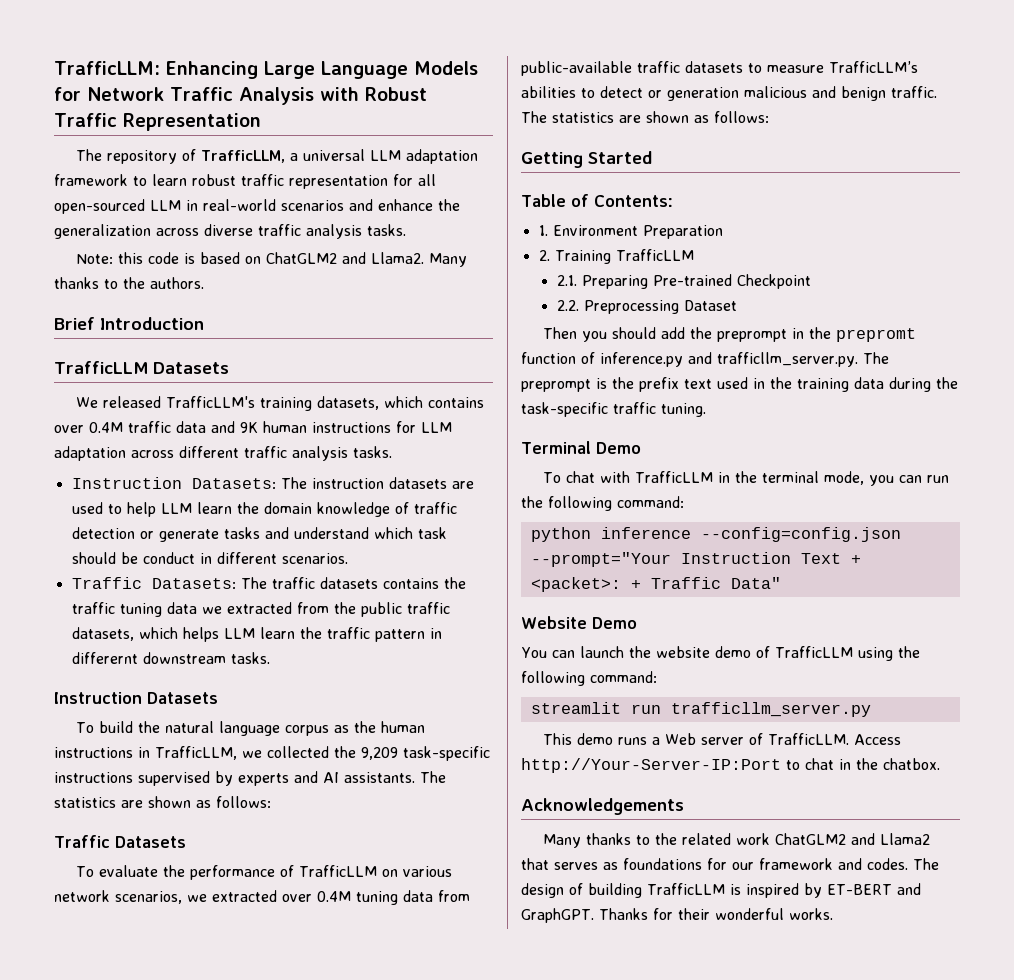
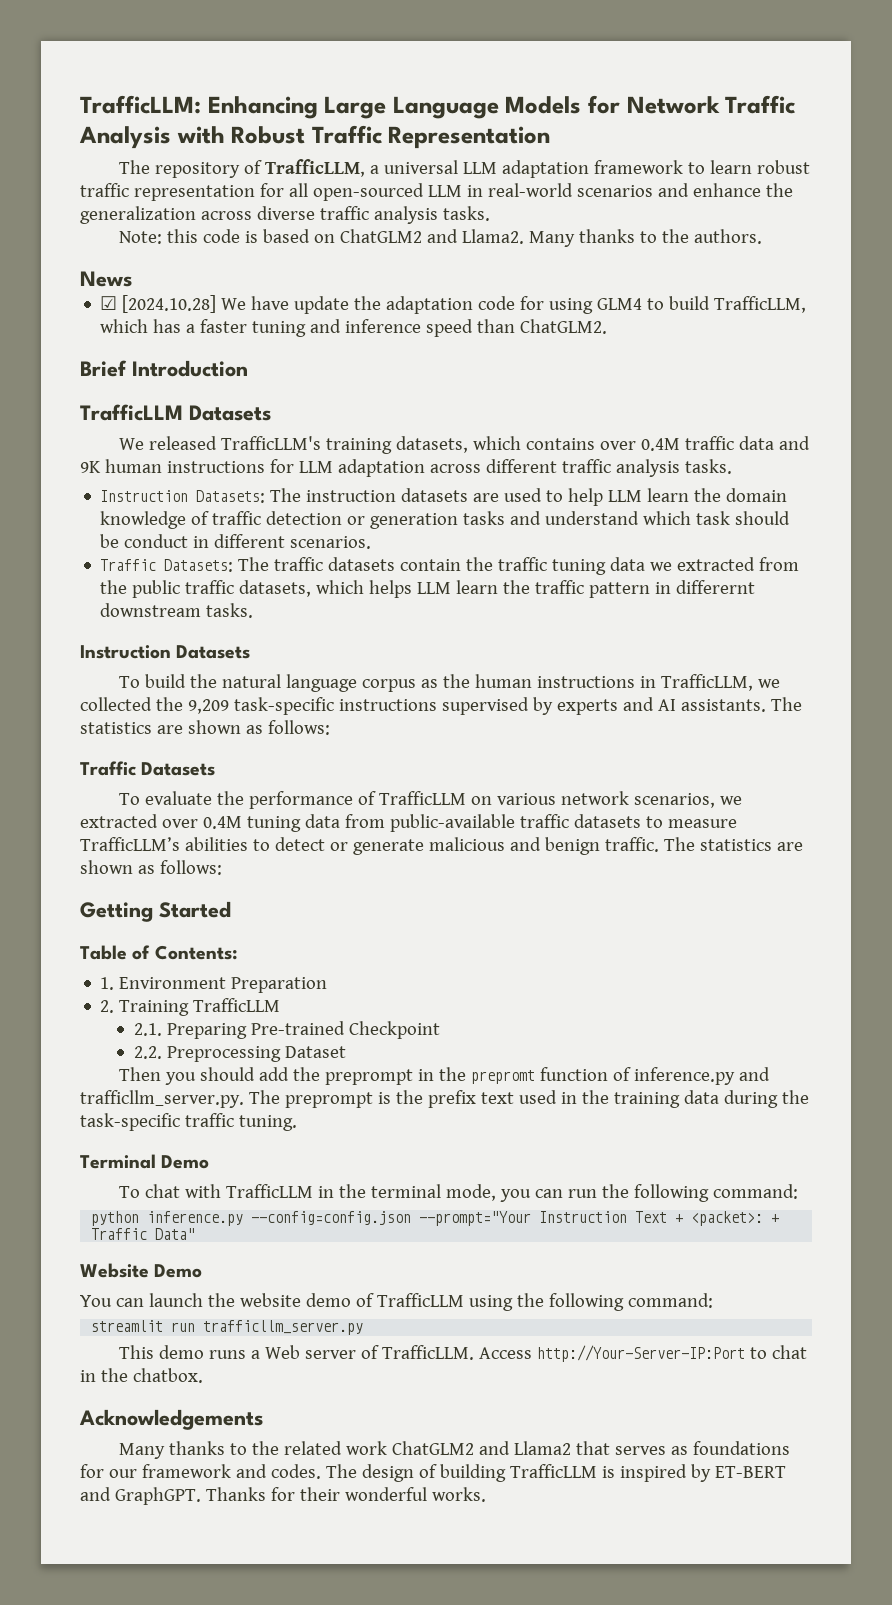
(204, 283) none -> [80,271,132,287] [100,295,807,314] [100,319,608,337] // News // ☑ [2024.10.28] We have update the adaptation code for using GLM4 to build TrafficLLM, which has a faster tuning and inference speed than ChatGLM2.
[158,529,219,542] generate -> [370,513,459,529] generation
[382,578,439,589] contains -> [400,559,462,571] contain
[667,87,739,101] generation -> [352,839,424,855] generate
[600,527,691,539] inference -> [147,1211,244,1226] inference.py

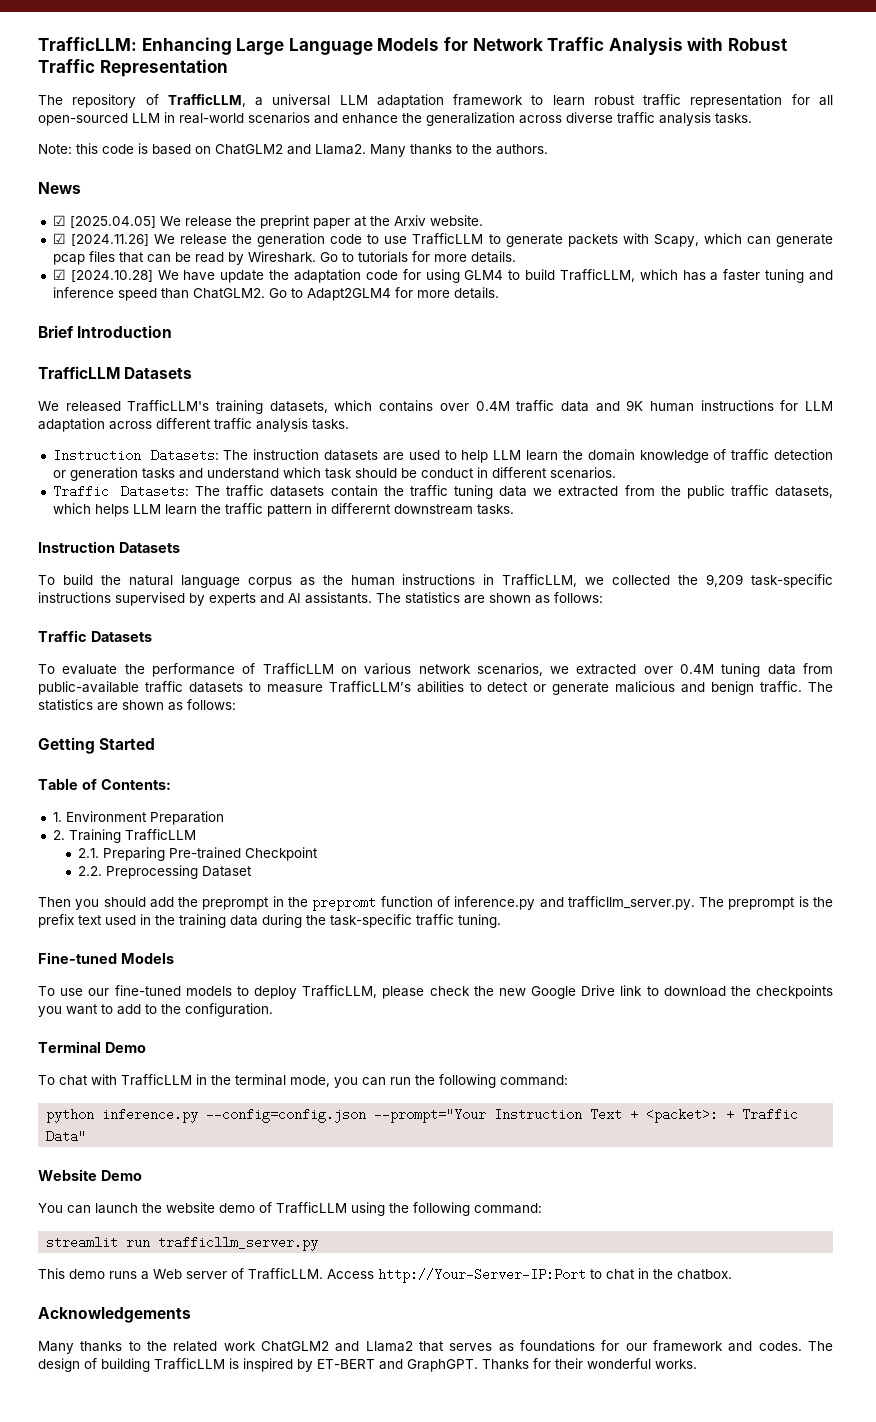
(132, 279) none -> [52,215,483,229] [52,233,834,247] [52,251,516,265] // ☑ [2025.04.05] We release the preprint paper at the Arxiv website. // ☑ [2024.11.26] We release the generation code to use TrafficLLM to generate packets with Scapy, which can generate pcap files that can be read by Wireshark. Go to tutorials for more details.
(608, 326) none -> [268,287,499,301] Go to Adapt2GLM4 for more details.
(297, 1123) none -> [38,952,174,964] [38,985,833,999] [38,1003,273,1017] // Fine-tuned Models // To use our fine-tuned models to deploy TrafficLLM, please check the new Google Drive link to download the checkpoints you want to add to the configuration.

